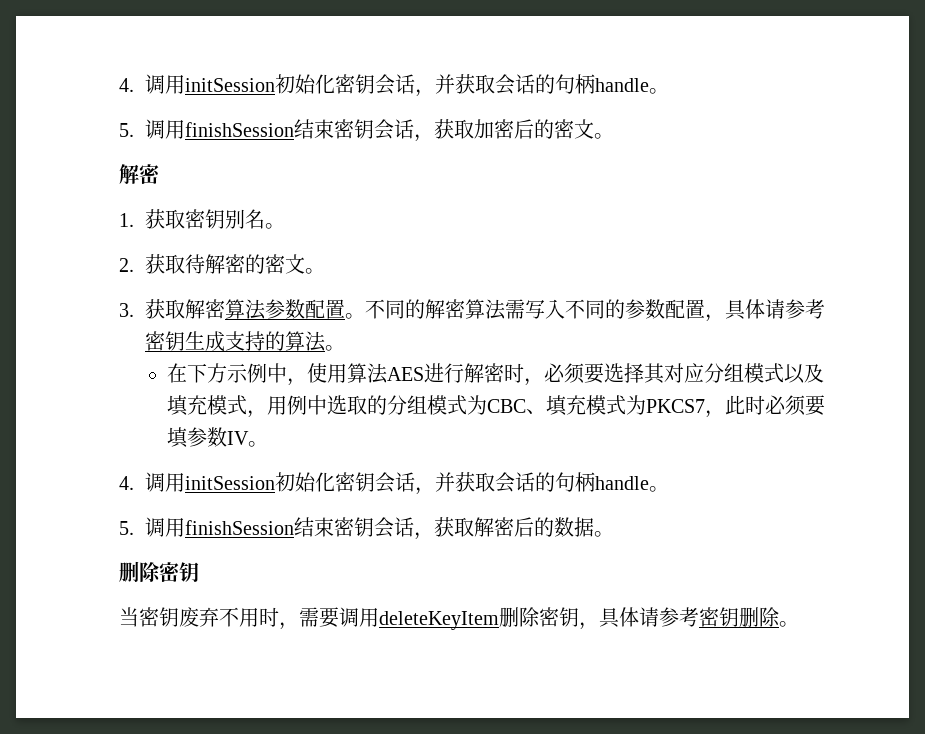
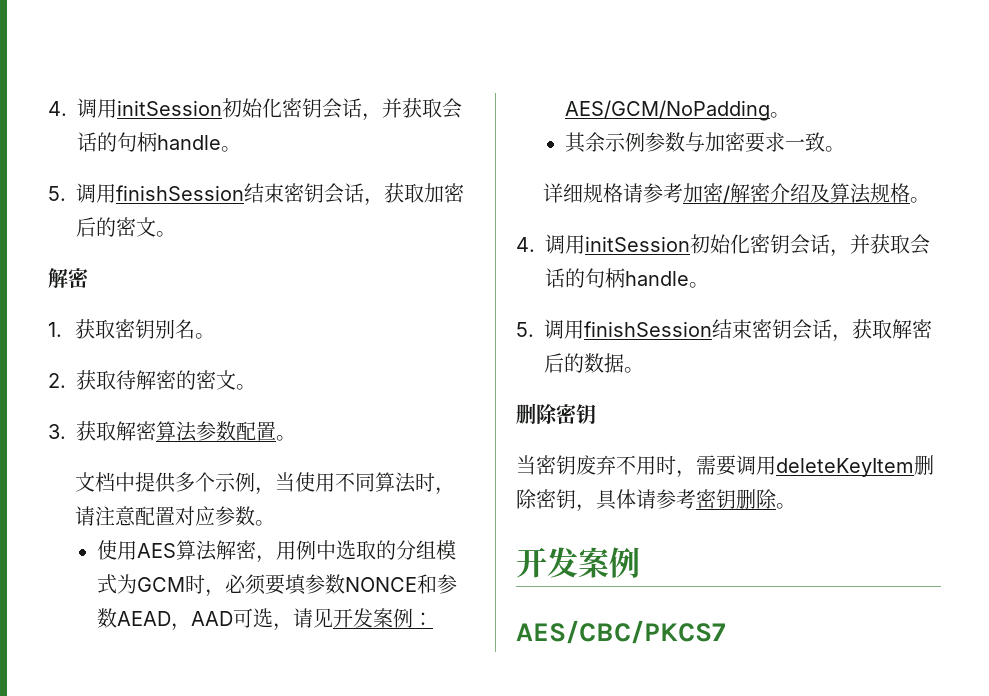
[365,299,826,322] [145,331,346,352] [167,363,825,386] [167,395,248,416] 不同的解密算法需写入不同的参数配置，具体请参考密钥生成支持的算法。 // 在下方示例中，使用算法AES进行解密时，必须要选择其对应分组模式以及填充模式 -> [74,472,455,495] [74,506,275,526] [96,540,256,561] // 文档中提供多个示例，当使用不同算法时，请注意配置对应参数。 // 使用AES算法解密
[487,395,826,418] [167,427,250,448] CBC、填充模式为PKCS7，此时必须要填参数IV -> [136,574,457,597] [96,608,433,631] [564,100,790,121] [564,132,845,153] [542,183,910,204] GCM时，必须要填参数NONCE和参数AEAD，AAD可选，请见开发案例：AES/GCM/NoPadding。 // 其余示例参数与加密要求一致。 // 详细规格请参考加密/解密介绍及算法规格
(799, 624) none -> [516,547,640,578] [516,620,725,644] // 开发案例 // AES/CBC/PKCS7

